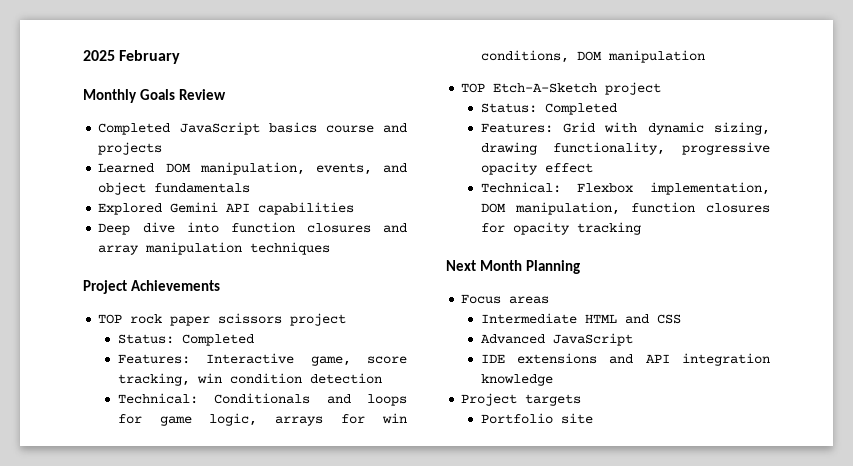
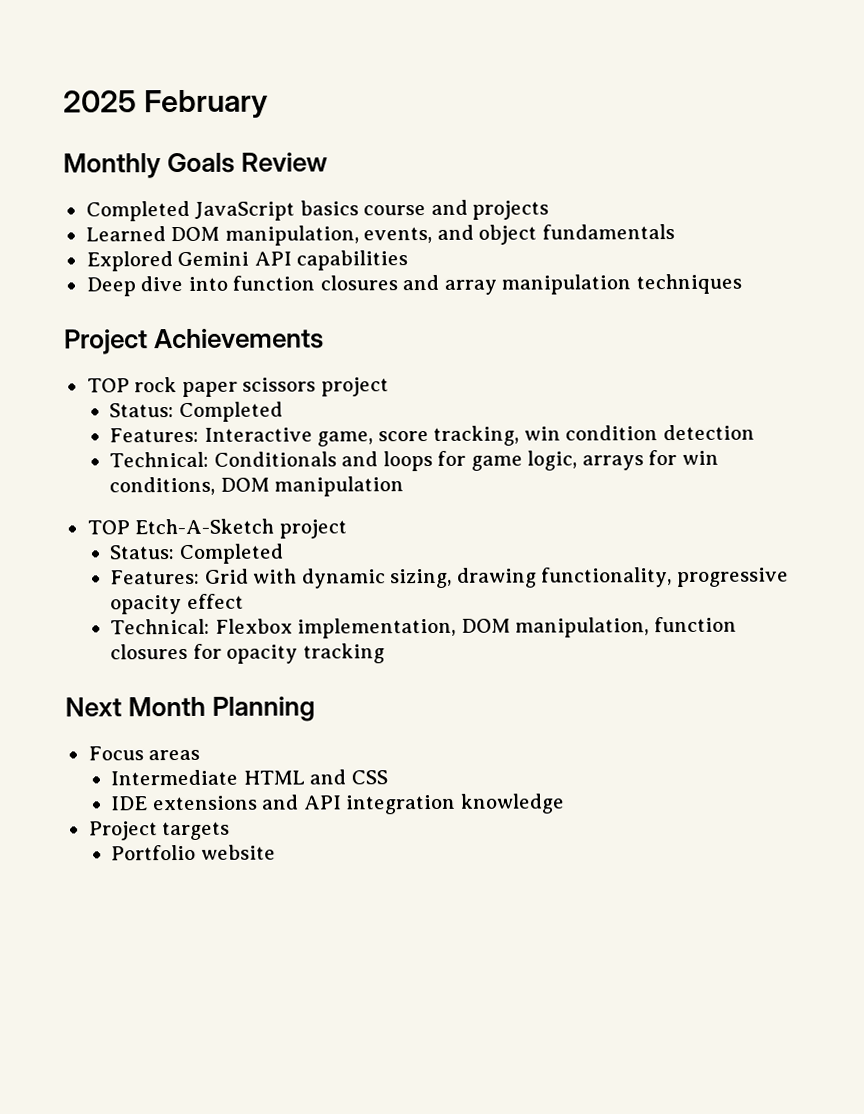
[480,333,633,346] // Advanced JavaScript -> (388, 777) none
[560,413,593,424] site -> [200,844,276,860] website

